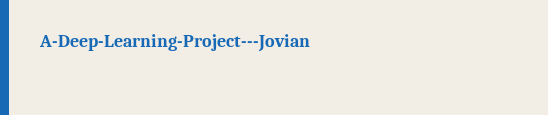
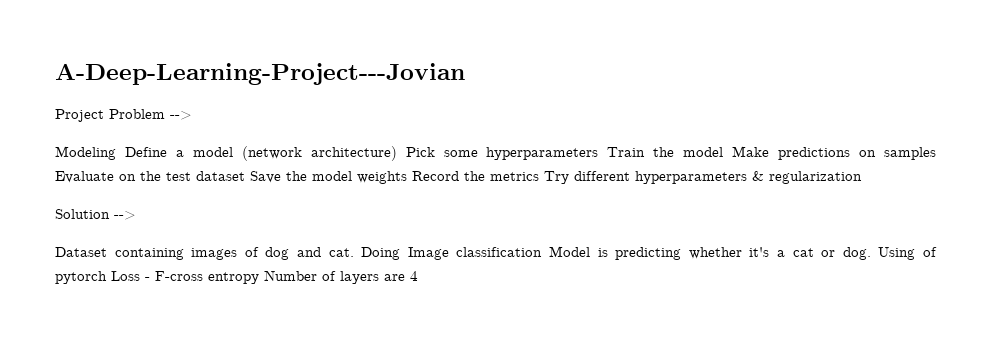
(310, 43) none -> [55,109,192,122] [55,146,936,161] [55,171,862,184] [55,209,136,220] [55,246,938,260] [55,270,418,284] // Project Problem --> // Modeling Define a model (network architecture) Pick some hyperparameters Train the model Make predictions on samples Evaluate on the test dataset Save the model weights Record the metrics Try different hyperparameters & regularization // Solution --> // Dataset containing images of dog and cat. Doing Image classification Model is predicting whether it's a cat or dog. Using of pytorch Loss - F-cross entropy Number of layers are 4

